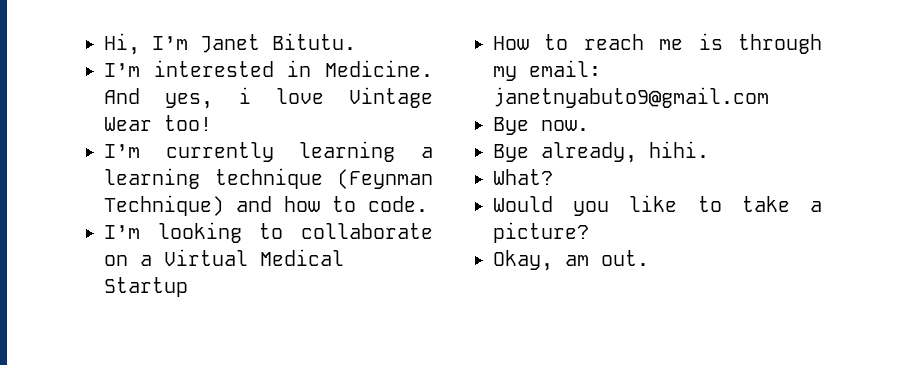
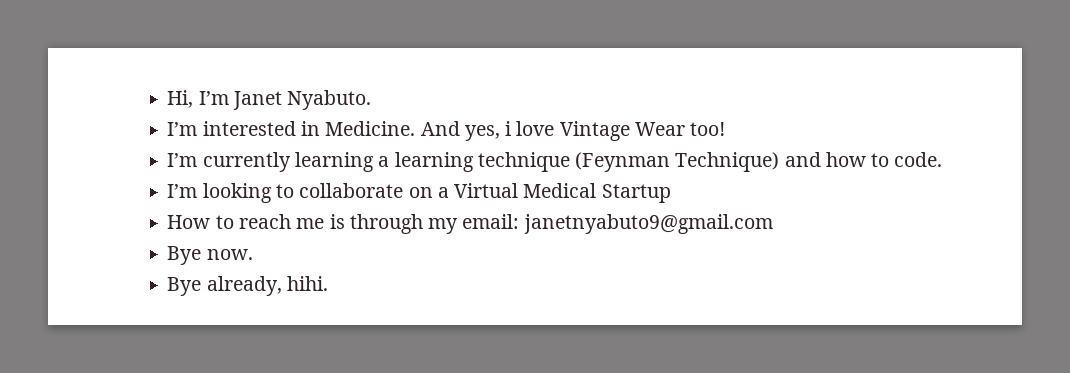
[272,33,356,50] Bitutu. -> [287,90,372,110] Nyabuto.
[493,169,553,185] [493,195,822,216] [493,222,589,243] [493,250,649,271] // What? // Would you like to take a picture? // Okay, am out. -> (328, 283) none

